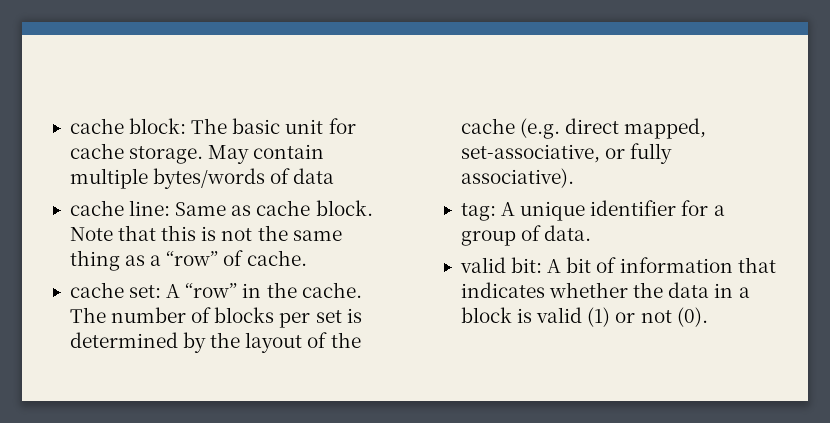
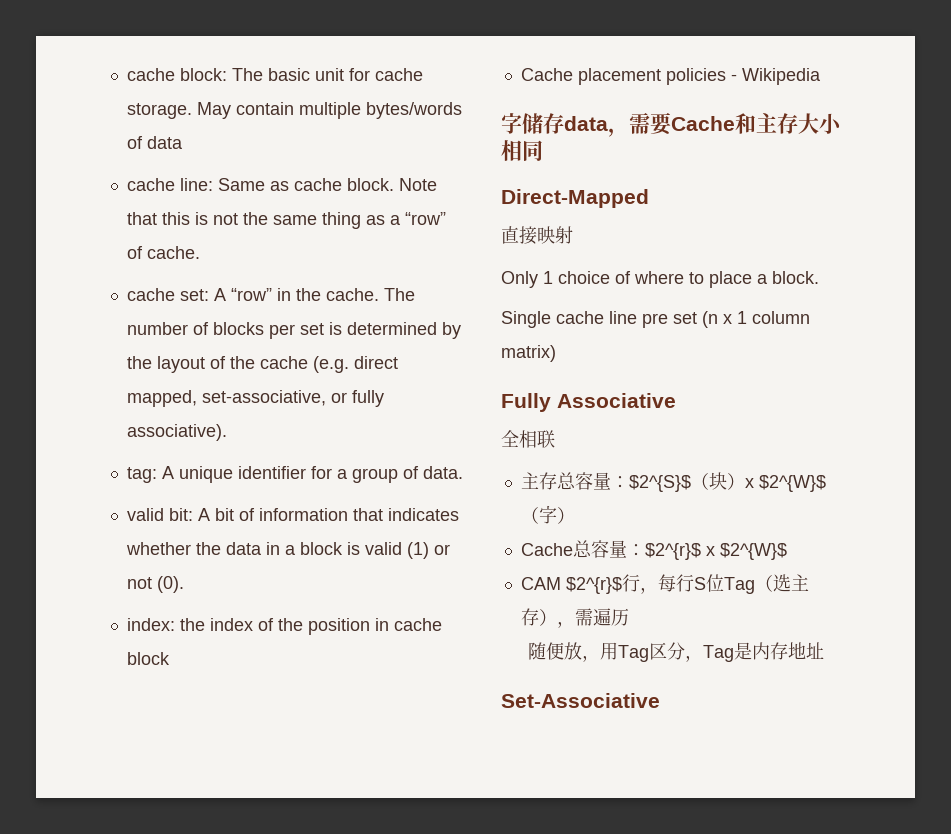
(708, 317) none -> [126,618,442,635] [126,652,170,665] [520,68,821,85] [501,112,842,137] [501,140,543,161] [501,189,649,208] [501,226,573,245] [501,271,819,288] [501,311,810,328] [501,345,556,362] [501,393,676,412] [501,430,555,448] [520,472,826,492] [520,505,575,524] [520,540,787,560] [520,574,809,594] [520,608,629,628] [528,642,825,662] [501,693,660,708] // index: the index of the position in cache block // Cache placement policies - Wikipedia // 字储存data，需要Cache和主存大小相同 // Direct-Mapped // 直接映射 // Only 1 choice of where to place a block. // Single cache line pre set (n x 1 column matrix) // Fully Associative // 全相联 // 主存总容量：$2^{S}$（块）x $2^{W}$（字） // Cache总容量：$2^{r}$ x $2^{W}$ // CAM $2^{r}$行，每行S位Tag（选主存），需遍历 // 随便放，用Tag区分，Tag是内存地址 // Set-Associative

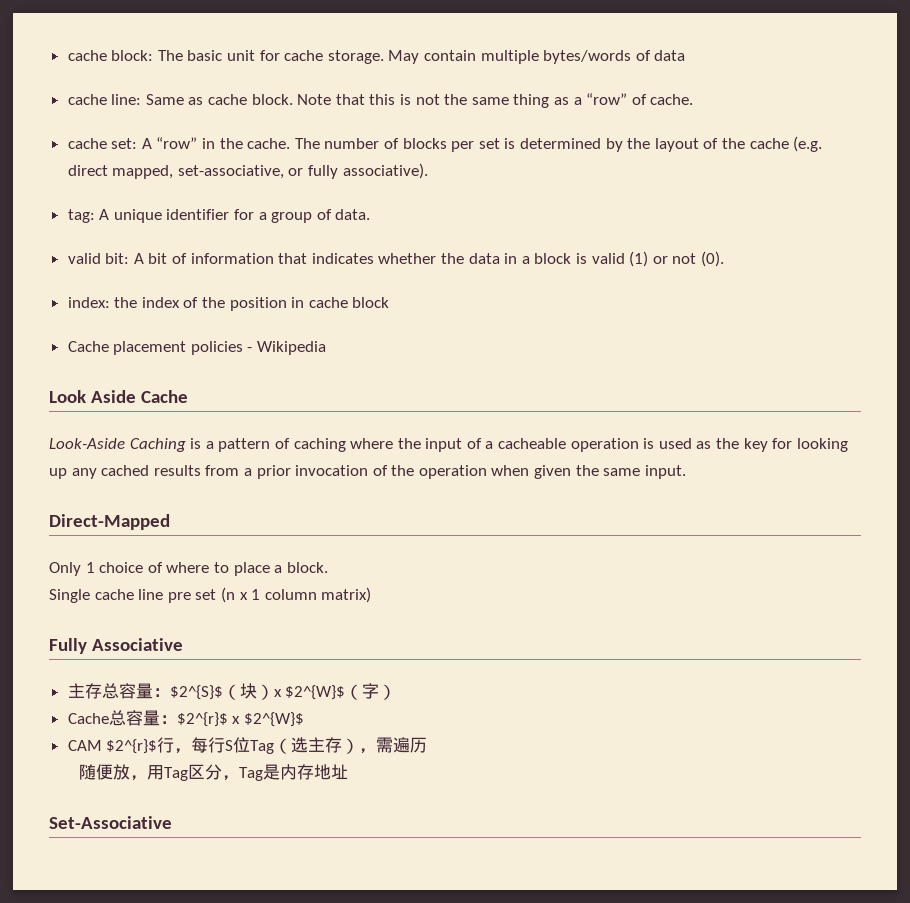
[501,112,842,137] [501,140,543,161] 字储存data，需要Cache和主存大小相同 -> [49,390,188,403] [49,438,848,452] [49,465,686,479] Look Aside Cache // Look-Aside Caching is a pattern of caching where the input of a cacheable operation is used as the key for looking up any cached results from a prior invocation of the operation when given the same input.
[501,226,573,245] // 直接映射 -> (170, 522) none
[501,430,555,448] // 全相联 -> (183, 644) none

